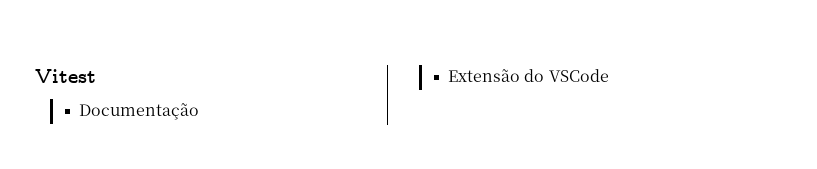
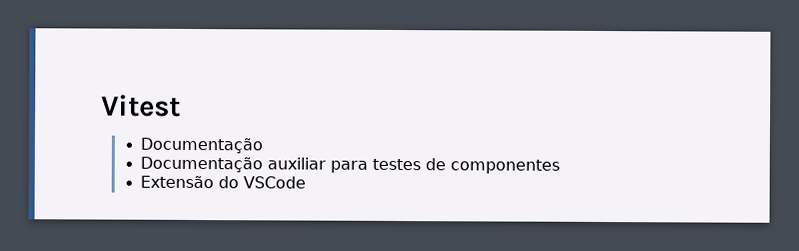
(200, 111) none -> [139,156,560,174] // Documentação auxiliar para testes de componentes

